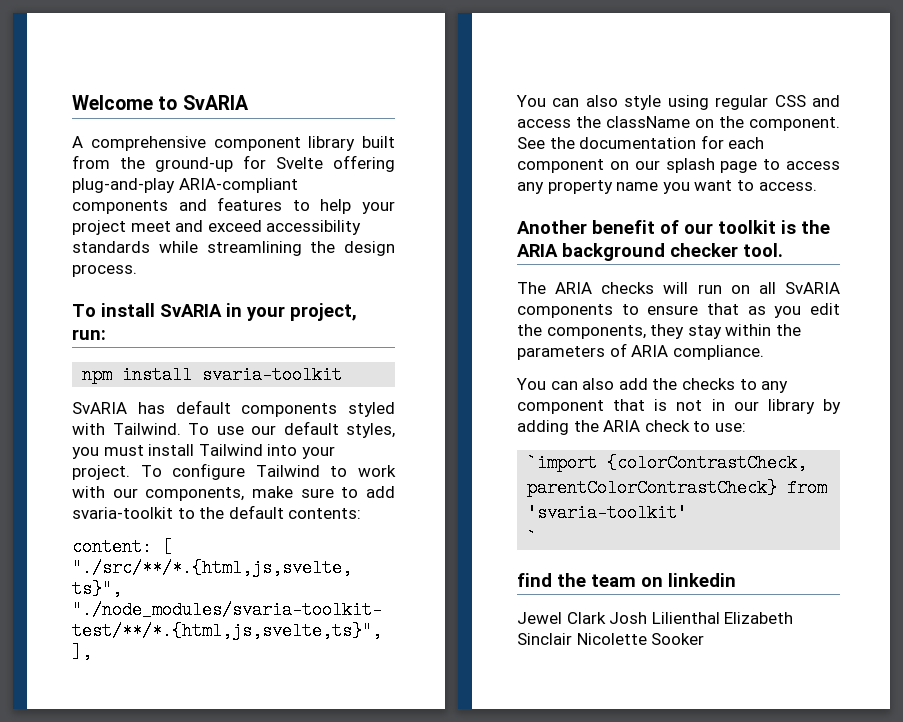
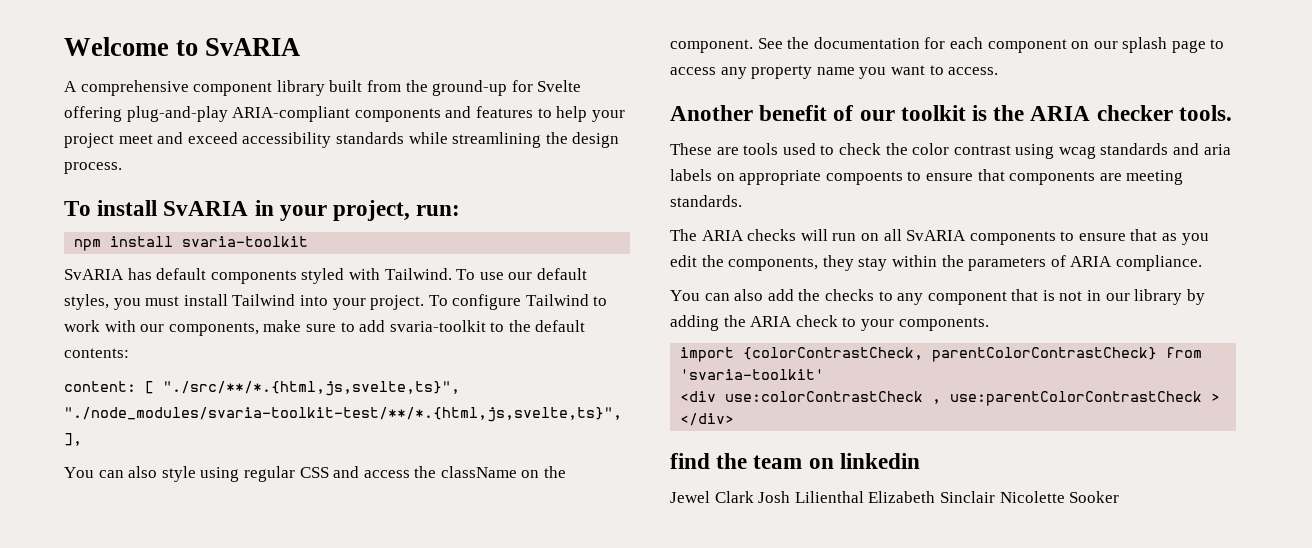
[562,243,783,261] background checker tool. -> [1096,105,1232,121] [670,143,1231,159] [670,169,1184,185] [670,195,742,207] checker tools. // These are tools used to check the color contrast using wcag standards and aria labels on appropriate compoents to ensure that components are meeting standards.
[714,423,746,432] [527,454,598,472] use: // `import -> [860,317,989,331] [680,347,735,362] your components. // import
[527,529,538,547] ` -> [680,391,1221,406] [680,413,735,426] <div use:colorContrastCheck , use:parentColorContrastCheck > </div>

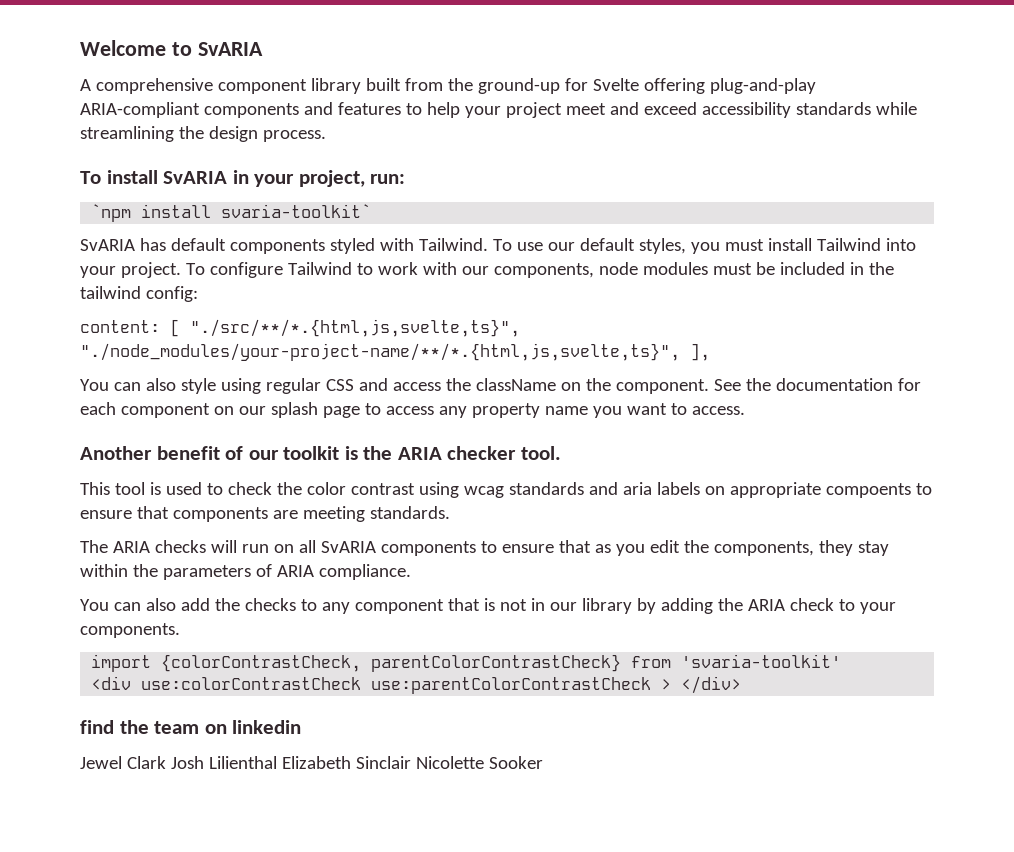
[74,236,309,251] npm install svaria-toolkit -> [91,204,372,222] `npm install svaria-toolkit`
[263,320,586,332] [64,348,129,358] make sure to add svaria-toolkit to the default contents: -> [598,262,894,275] [80,286,198,302] node modules must be included in the tailwind config:
[64,407,622,422] "./node_modules/svaria-toolkit-test/**/*.{html,js,svelte,ts}", -> [80,343,680,361] "./node_modules/your-project-name/**/*.{html,js,svelte,ts}",
[1178,105,1232,121] [670,143,779,155] tools. // These are tools -> [520,446,561,460] [80,482,161,495] tool. // This tool is
[932,399,942,404] , -> (362, 683) none

